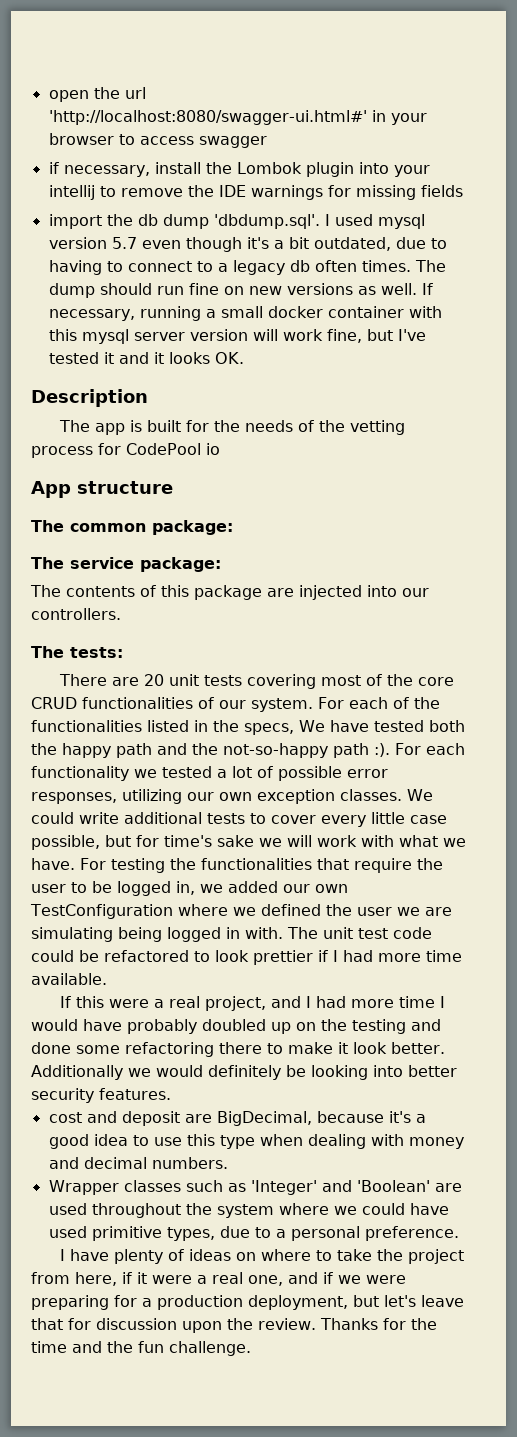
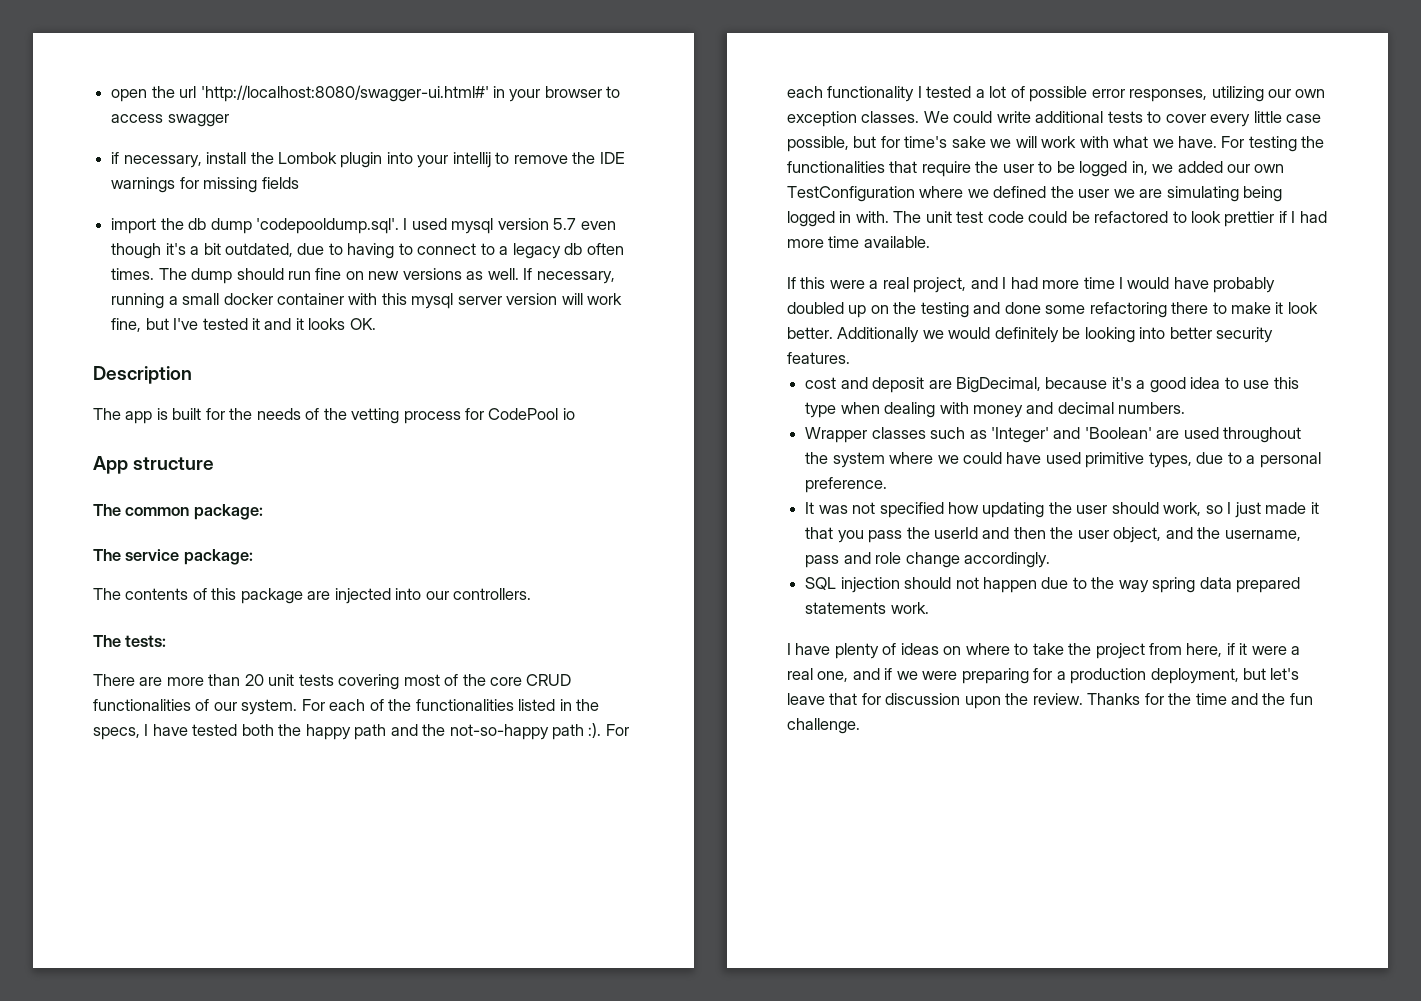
[213,214,320,229] 'dbdump.sql'. -> [255,218,399,234] 'codepooldump.sql'.
(140, 681) none -> [166,674,241,686] more than
[299,720,325,732] We -> [144,724,149,736] I
[134,769,157,778] we -> [917,86,922,98] I
(459, 1233) none -> [805,502,1319,518] [805,527,1301,543] [805,552,1050,568] [805,577,1301,593] [805,602,929,614] // It was not specified how updating the user should work, so I just made it that you pass the userId and then the user object, and the username, pass and role change accordingly. // SQL injection should not happen due to the way spring data prepared statements work.

